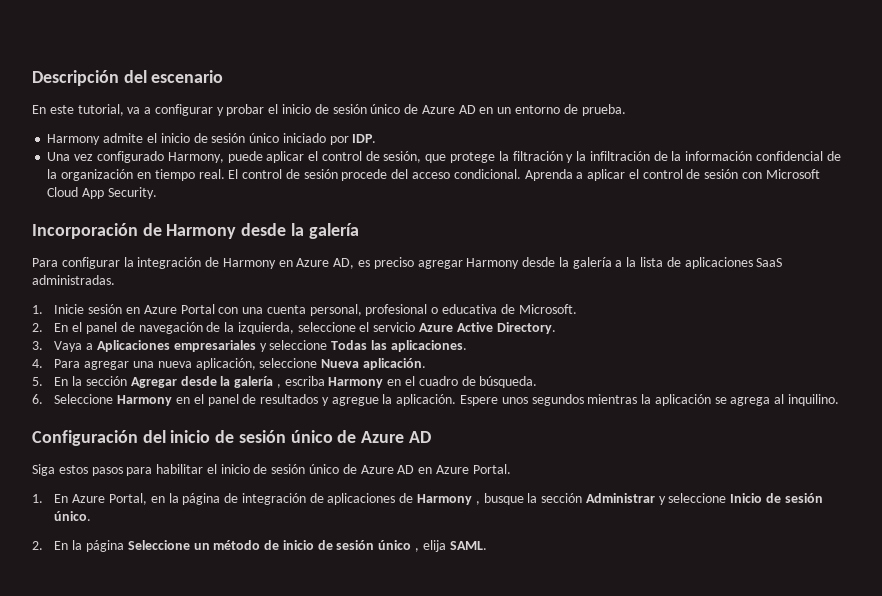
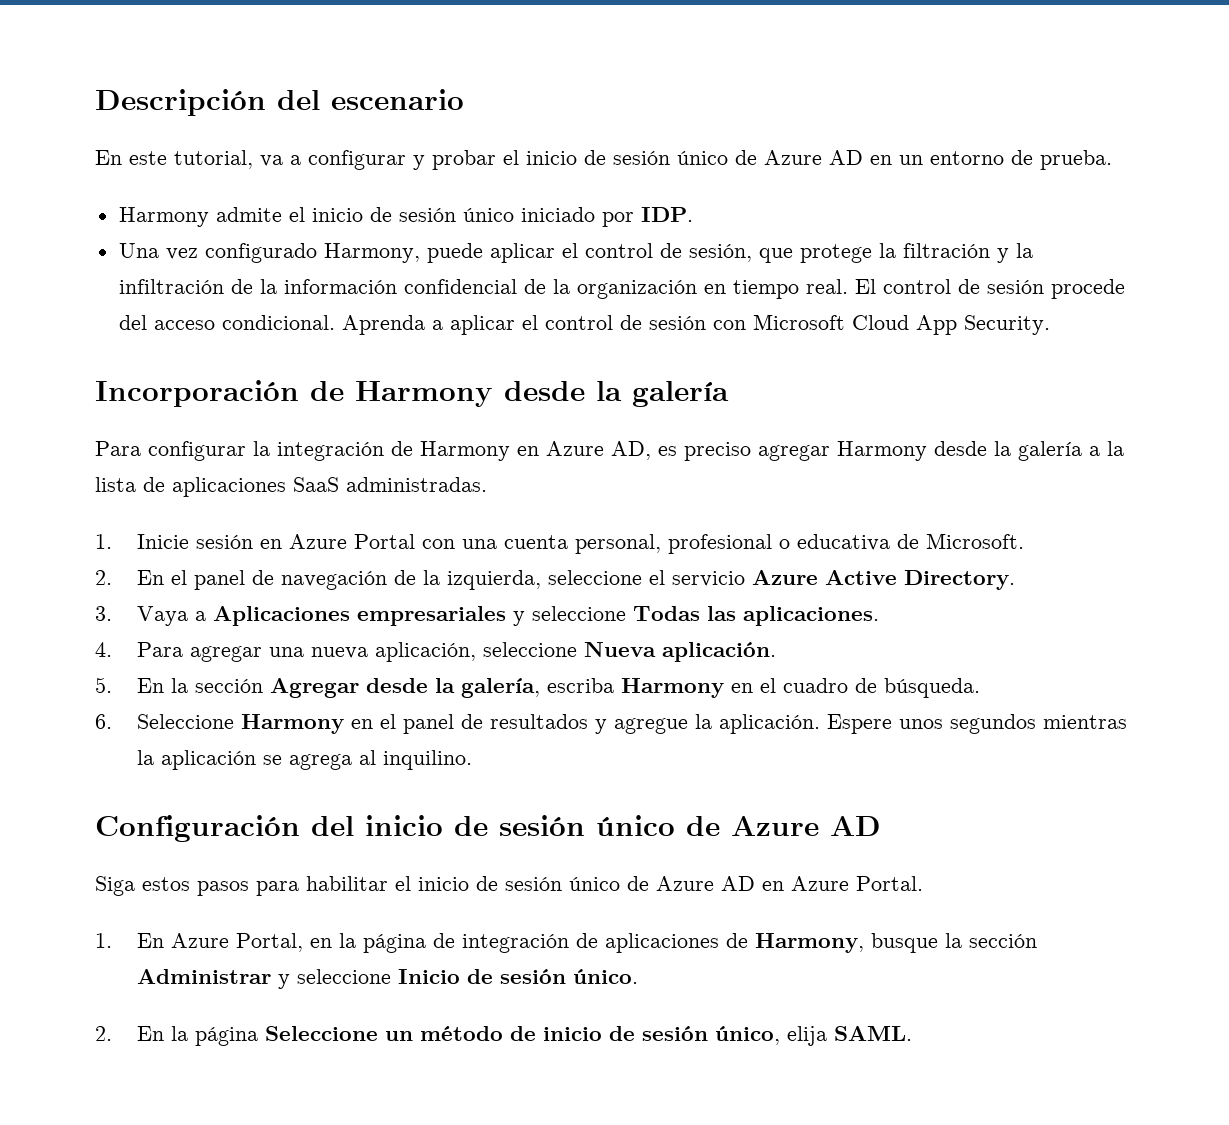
[234,376,281,388] galería , -> [461,678,541,698] galería,
[416,494,480,505] Harmony , -> [755,933,865,953] Harmony,
[378,540,419,552] único , -> [715,1026,781,1045] único,

